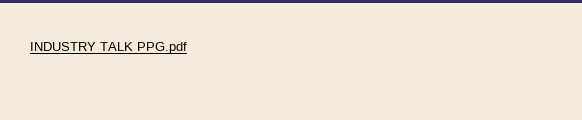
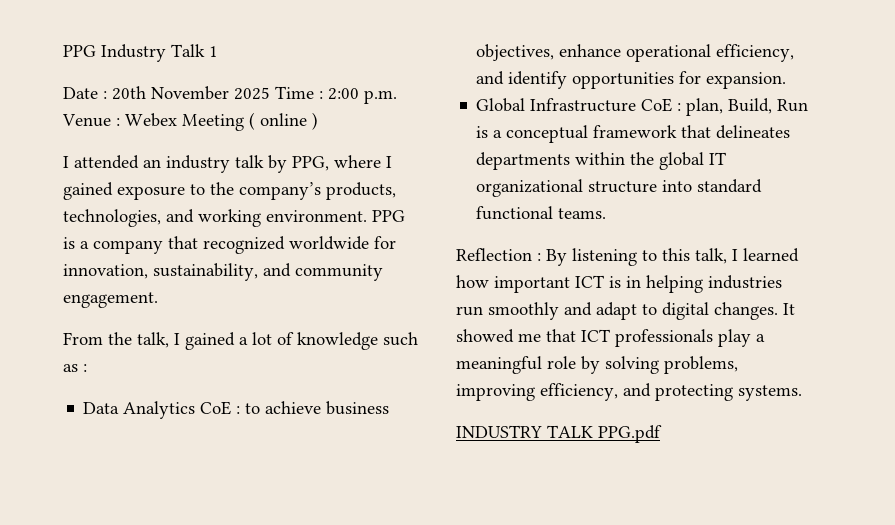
(30, 46) none -> [63,44,218,62] [63,86,397,104] [62,112,318,131] [63,155,392,173] [63,182,396,200] [63,209,405,227] [63,236,396,254] [63,263,383,281] [63,292,158,308] [63,332,418,350] [63,364,87,372] [83,401,390,419] [476,44,795,62] [476,71,787,89] [476,98,809,116] [476,125,791,143] [476,152,727,170] [476,179,763,197] [476,206,607,220] [456,248,799,266] [456,275,782,293] [456,302,795,320] [456,329,765,347] [456,356,738,374] [456,383,802,401] PPG Industry Talk 1 // Date : 20th November 2025 Time : 2:00 p.m. Venue : Webex Meeting ( online ) // I attended an industry talk by PPG, where I gained exposure to the company’s products, technologies, and working environment. PPG is a company that recognized worldwide for innovation, sustainability, and community engagement. // From the talk, I gained a lot of knowledge such as : // Data Analytics CoE : to achieve business objectives, enhance operational efficiency, and identify opportunities for expansion. // Global Infrastructure CoE : plan, Build, Run is a conceptual framework that delineates departments within the global IT organizational structure into standard functional teams. // Reflection : By listening to this talk, I learned how important ICT is in helping industries run smoothly and adapt to digital changes. It showed me that ICT professionals play a meaningful role by solving problems, improving efficiency, and protecting systems. //

